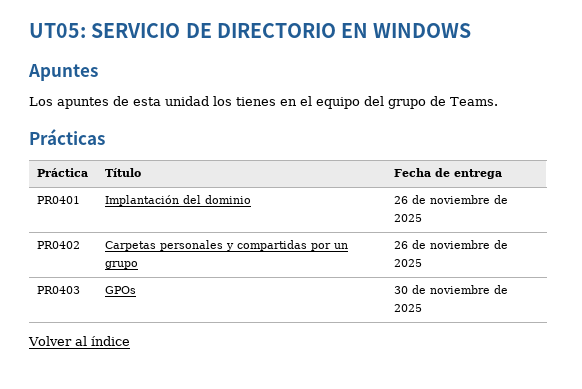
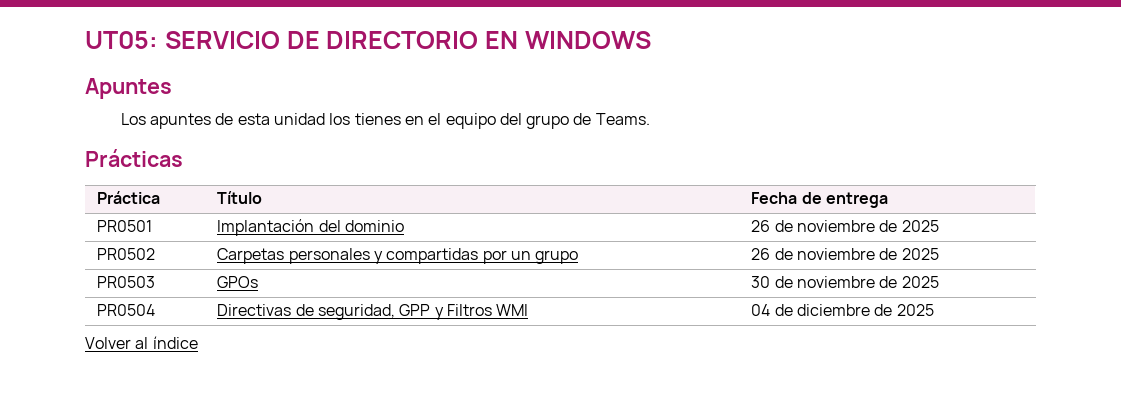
[37,196,81,204] PR0401 -> [97,220,153,232] PR0501
[37,241,81,249] PR0402 -> [97,248,156,260] PR0502
[37,286,81,294] PR0403 -> [97,276,156,288] PR0503
(423, 308) none -> [97,304,156,316] [217,304,529,320] [751,304,934,316] // PR0504 | Directivas de seguridad, GPP y Filtros WMI | 04 de diciembre de 2025

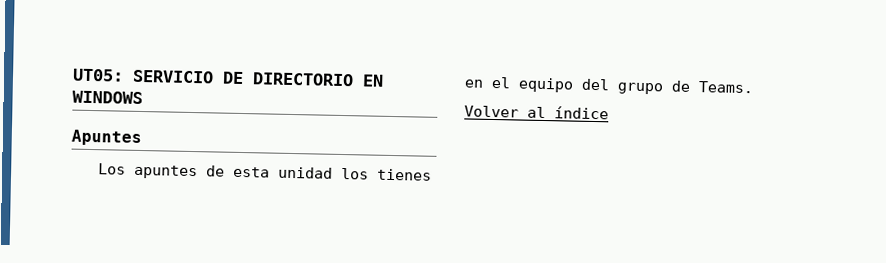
[85,149,183,167] [97,191,161,204] [217,191,263,204] [751,192,888,208] [97,220,153,232] [217,219,404,236] [751,220,939,232] [97,248,156,260] [217,248,579,264] [751,248,939,260] [97,276,156,288] [217,276,259,288] [751,276,939,288] [97,304,156,316] [217,304,529,320] [751,304,934,316] // Prácticas // Práctica | Título | Fecha de entrega // PR0501 | Implantación del dominio | 26 de noviembre de 2025 // PR0502 | Carpetas personales y compartidas por un grupo | 26 de noviembre de 2025 // PR0503 | GPOs | 30 de noviembre de 2025 // PR0504 | Directivas de seguridad, GPP y Filtros WMI | 04 de diciembre de 2025 -> (754, 87) none

